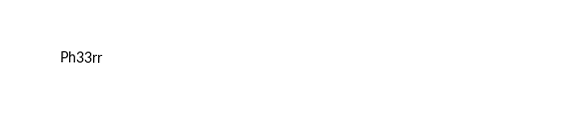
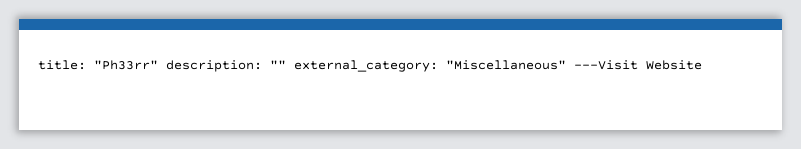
[60,51,103,63] Ph33rr -> [38,60,702,72] title: "Ph33rr" description: "" external_category: "Miscellaneous" ---Visit Website

